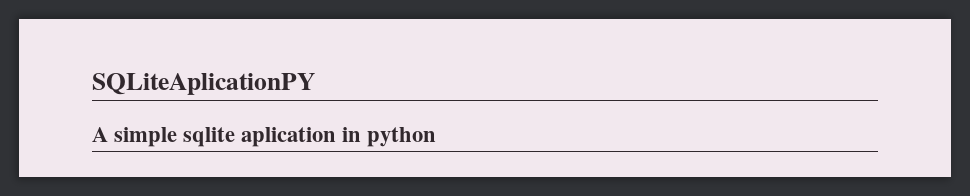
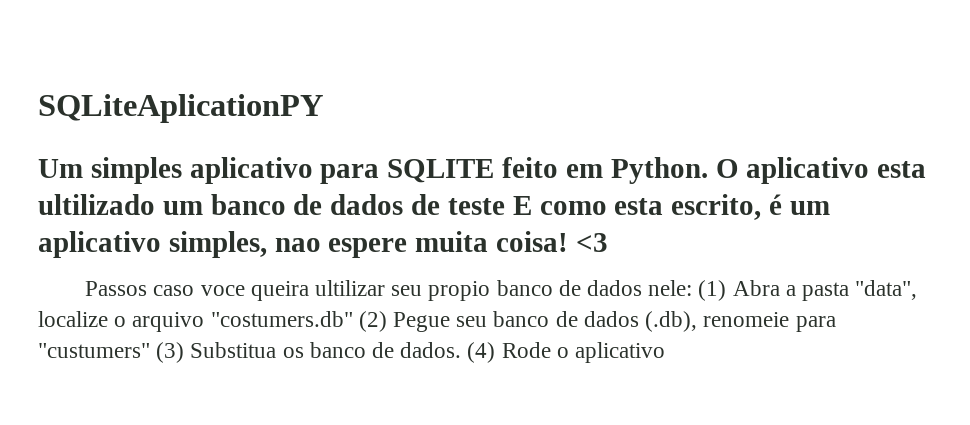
[92,127,437,147] A simple sqlite aplication in python -> [38,157,927,184] [38,194,830,220] [38,231,608,258] [85,280,918,301] [38,311,836,332] [38,342,666,363] Um simples aplicativo para SQLITE feito em Python. O aplicativo esta ultilizado um banco de dados de teste E como esta escrito, é um aplicativo simples, nao espere muita coisa! <3 // Passos caso voce queira ultilizar seu propio banco de dados nele: (1) Abra a pasta "data", localize o arquivo "costumers.db" (2) Pegue seu banco de dados (.db), renomeie para "custumers" (3) Substitua os banco de dados. (4) Rode o aplicativo

